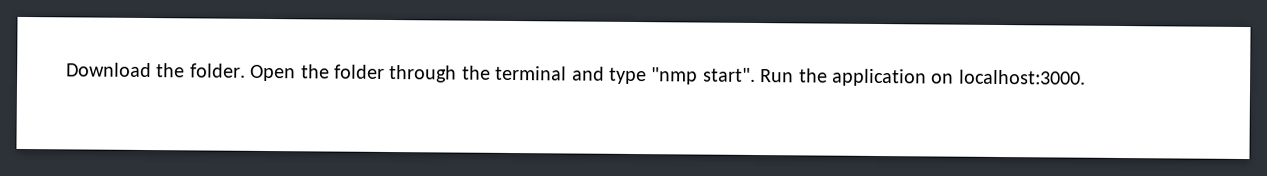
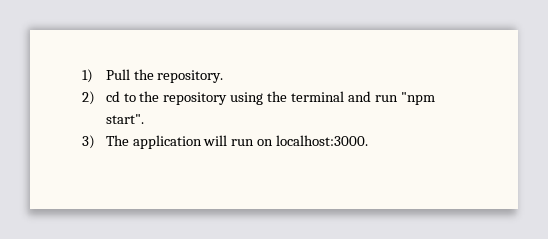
[66,62,458,83] Download the folder. Open the folder through -> [82,69,224,83] [82,91,264,105] 1) Pull the repository. // 2) cd to the repository using
[608,67,699,85] type "nmp -> [374,92,435,105] run "npm
[760,68,927,87] Run the application -> [82,135,255,149] // 3) The application will run

